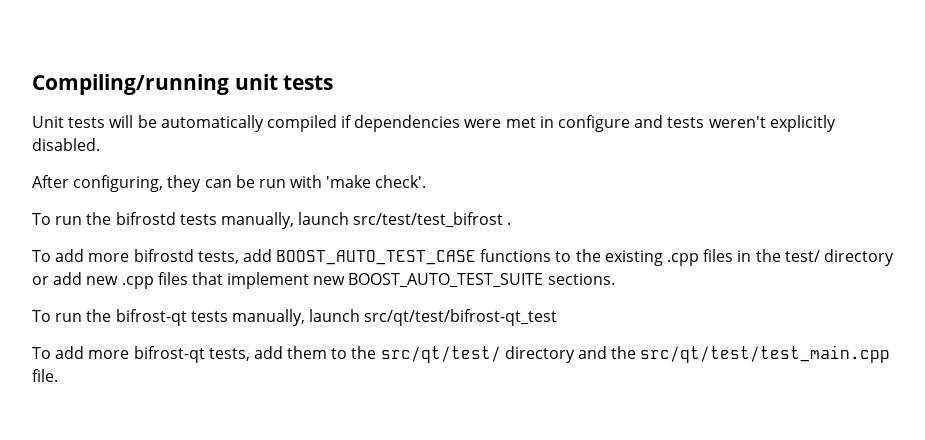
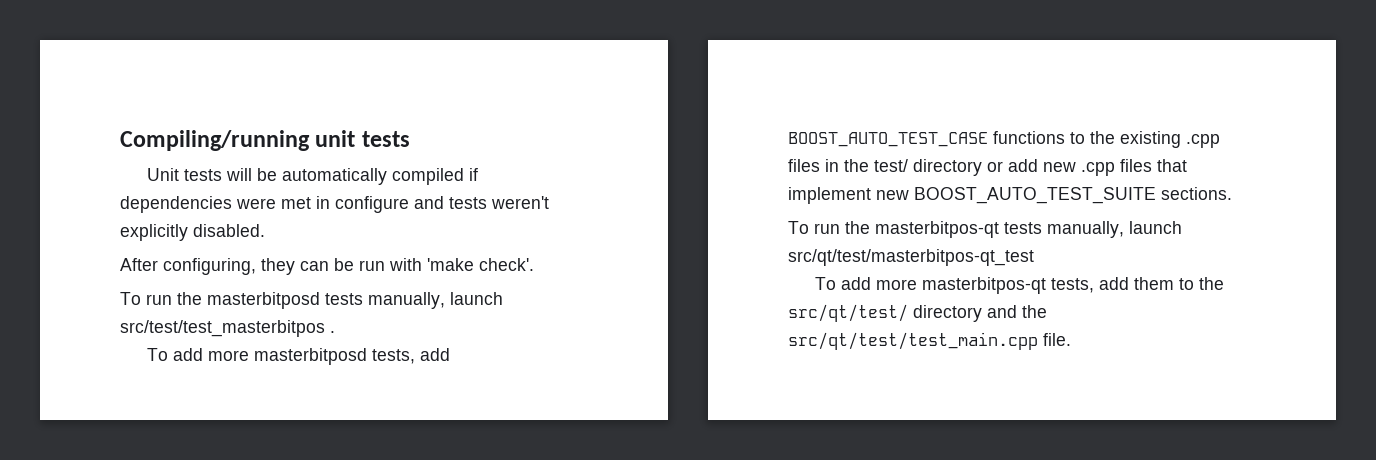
[115,212,504,229] bifrostd tests manually, launch src/test/test_bifrost -> [207,292,503,309] [120,320,325,337] masterbitposd tests manually, launch src/test/test_masterbitpos
[133,249,194,262] bifrostd -> [253,348,367,365] masterbitposd
[115,309,558,326] [32,346,205,363] bifrost-qt tests manually, launch src/qt/test/bifrost-qt_test // To add more bifrost-qt -> [875,221,1182,238] [788,249,1034,266] [814,277,1046,294] masterbitpos-qt tests manually, launch src/qt/test/masterbitpos-qt_test // To add more masterbitpos-qt

